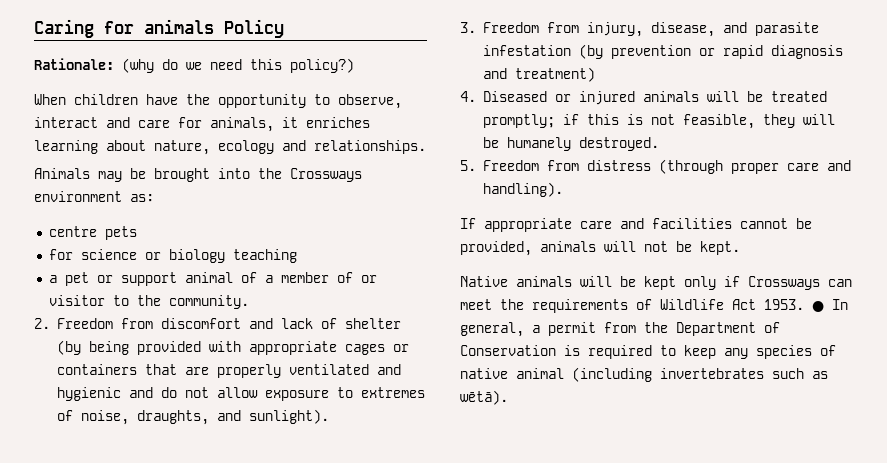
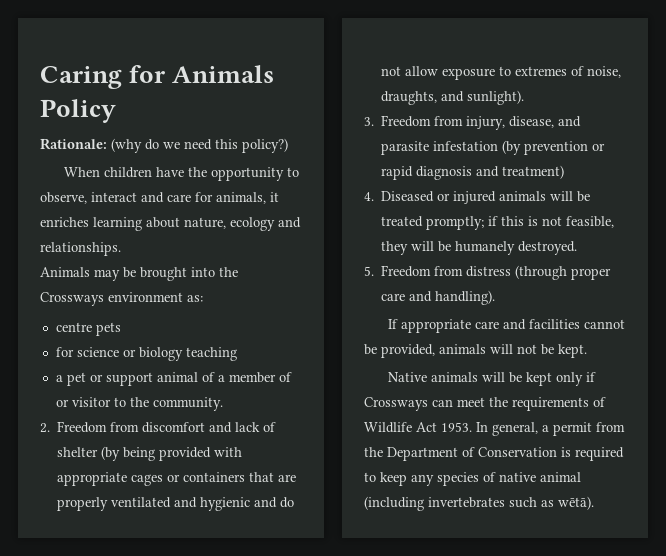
[144,19,214,34] animals -> [172,65,275,83] Animals
[812,301,824,312] ● -> (472, 427) none

